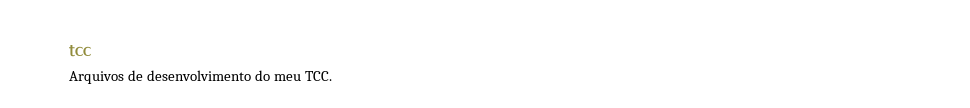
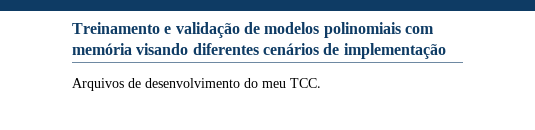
[69,45,91,57] tcc -> [72,22,434,38] [72,43,446,59] Treinamento e validação de modelos polinomiais com memória visando diferentes cenários de implementação

